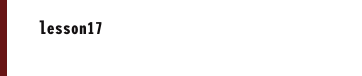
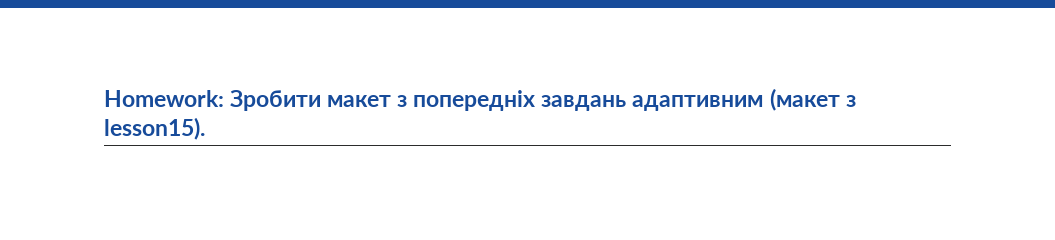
[39,20,103,35] lesson17 -> [104,88,856,111] [104,117,205,140] Homework: Зробити макет з попередніх завдань адаптивним (макет з lesson15).

